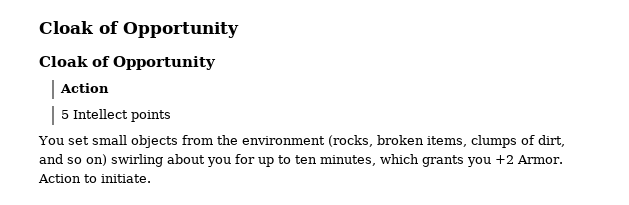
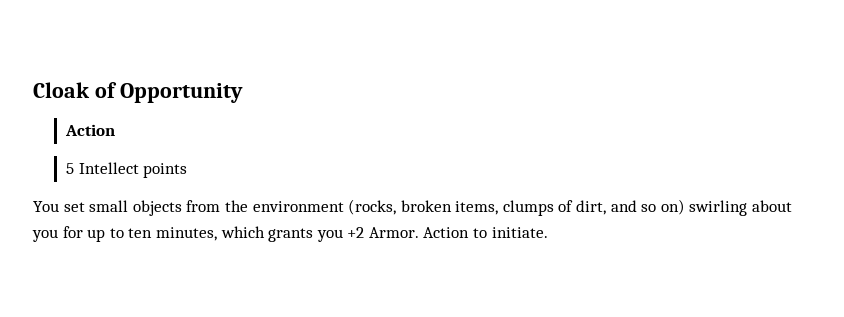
[39,21,239,38] [39,56,216,70] Cloak of Opportunity // Cloak of Opportunity -> [33,82,243,103] Cloak of Opportunity

